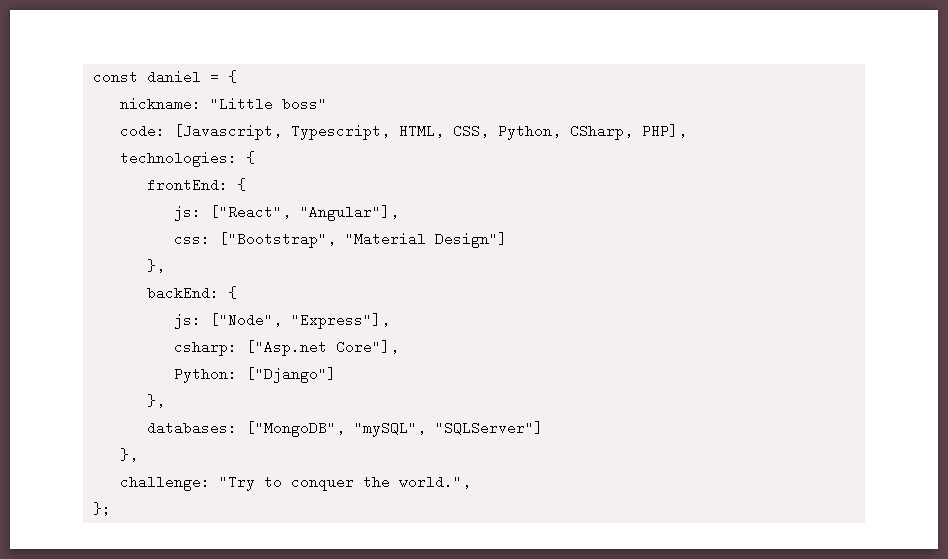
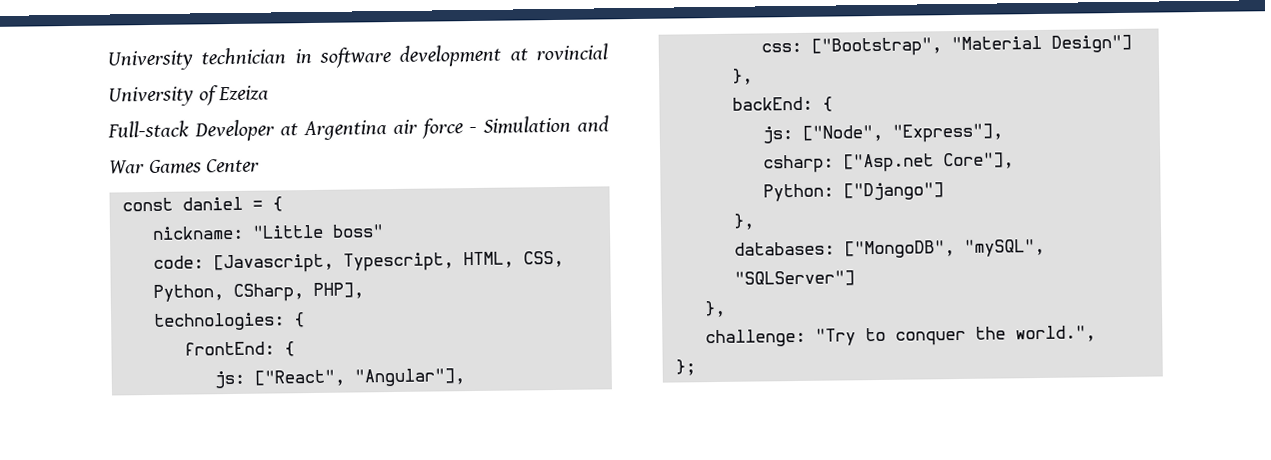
(92, 77) none -> [107,43,608,71] [108,85,270,107] [107,115,609,142] [109,158,261,175] University technician in software development at rovincial University of Ezeiza // Full-stack Developer at Argentina air force - Simulation and War Games Center //

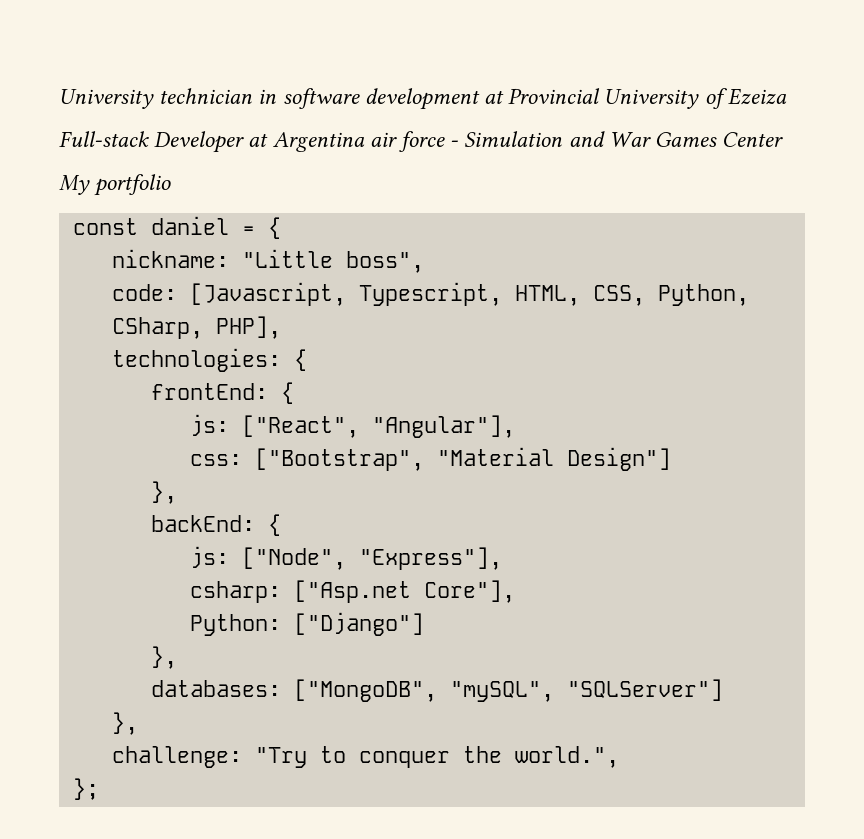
[536,43,608,61] rovincial -> [508,88,601,104] Provincial
(261, 165) none -> [59,174,172,196] // My portfolio
[331,224,384,238] boss" -> [345,251,424,273] boss",

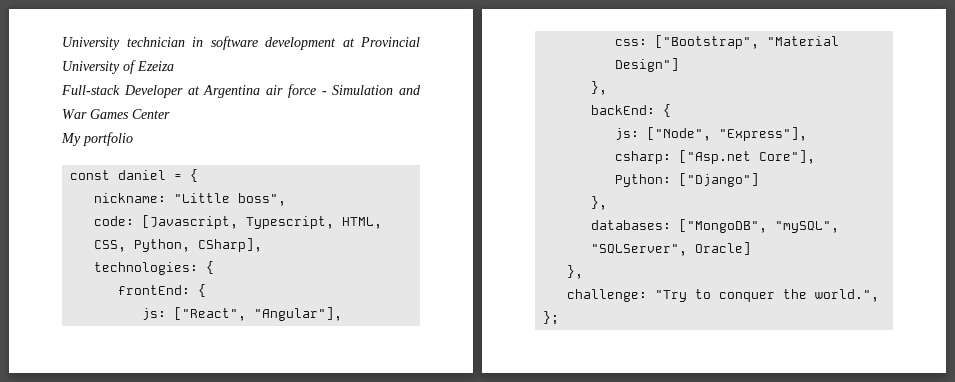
[111,316,281,339] CSharp, PHP], -> [198,238,263,252] CSharp],
[566,679,723,701] "SQLServer"] -> [591,242,752,256] "SQLServer", Oracle]

